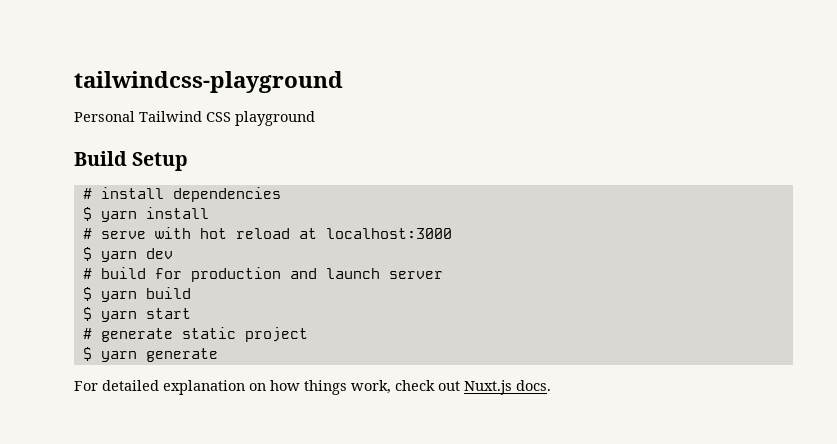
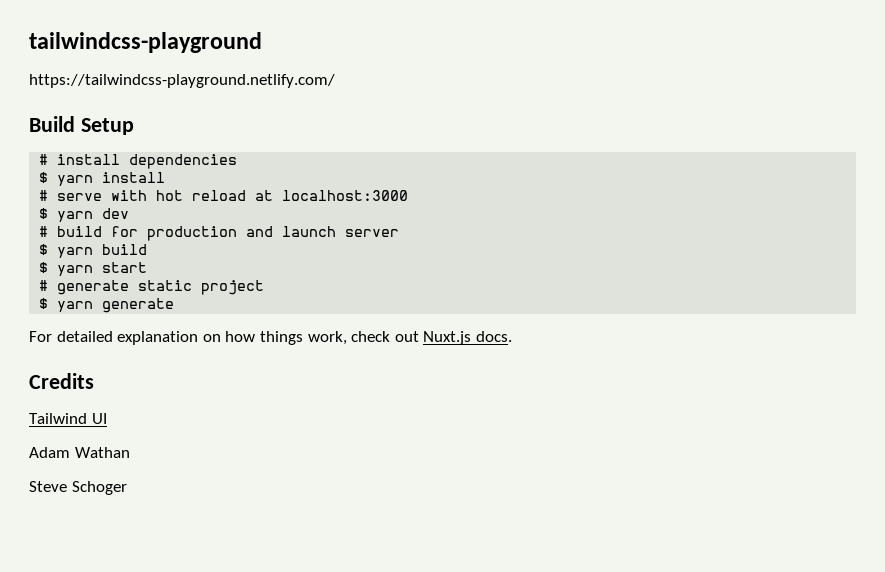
[74,111,315,126] Personal Tailwind CSS playground -> [29,74,335,88] https://tailwindcss-playground.netlify.com/
(551, 385) none -> [29,373,94,389] [29,413,107,424] [29,447,130,458] [29,481,127,495] // Credits // Tailwind UI // Adam Wathan // Steve Schoger

